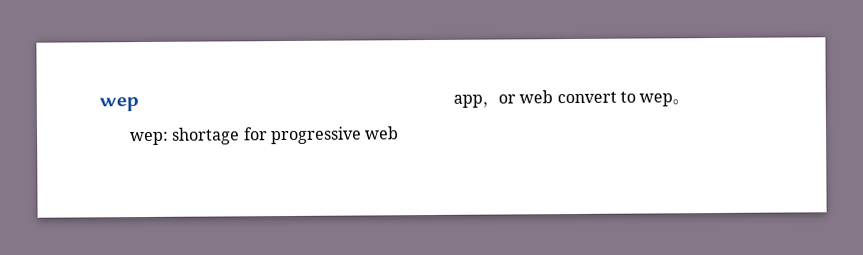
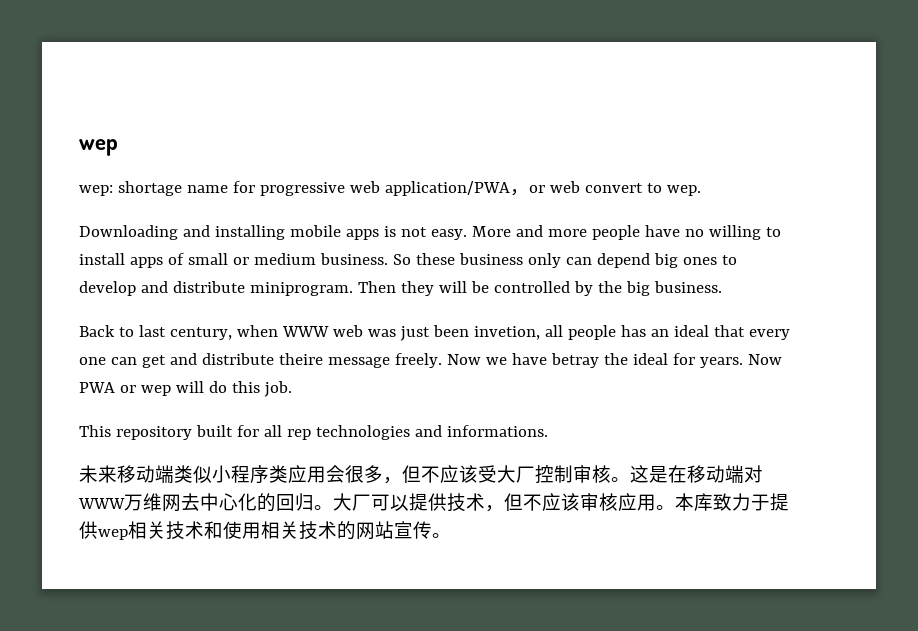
(241, 136) none -> [186,185,228,193] name
[453,94,483,108] app -> [384,181,510,196] application/PWA
[639,93,674,107] wep -> [666,185,701,196] [79,225,781,240] [79,253,737,268] [79,281,722,296] [79,325,790,341] [79,353,782,368] [79,381,292,397] [79,425,548,440] [79,465,763,484] [78,493,789,512] [79,521,432,540] wep. // Downloading and installing mobile apps is not easy. More and more people have no willing to install apps of small or medium business. So these business only can depend big ones to develop and distribute miniprogram. Then they will be controlled by the big business. // Back to last century, when WWW web was just been invetion, all people has an ideal that every one can get and distribute theire message freely. Now we have betray the ideal for years. Now PWA or wep will do this job. // This repository built for all rep technologies and informations. // 未来移动端类似小程序类应用会很多，但不应该受大厂控制审核。这是在移动端对WWW万维网去中心化的回归。大厂可以提供技术，但不应该审核应用。本库致力于提供wep相关技术和使用相关技术的网站宣传

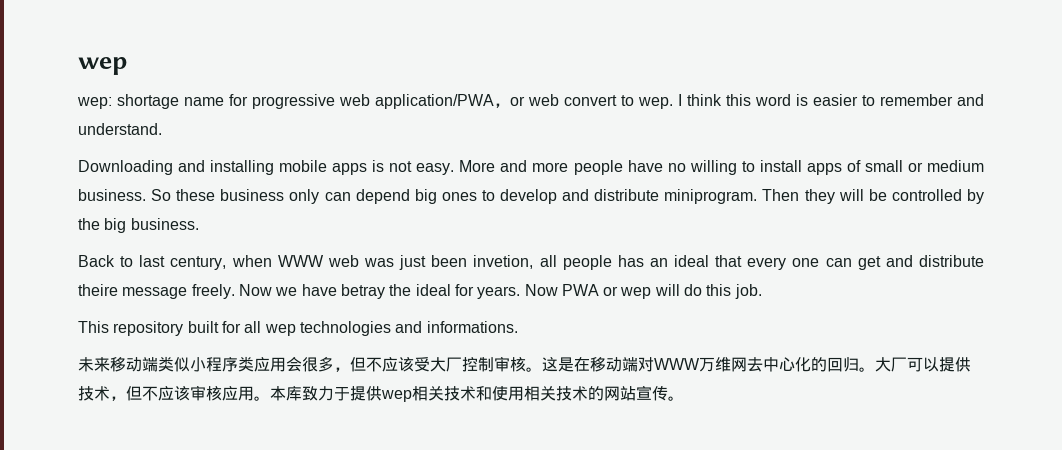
(701, 190) none -> [678,94,984,106] [78,123,162,135] I think this word is easier to remember and understand.
[286,429,311,440] rep -> [264,324,296,336] wep

